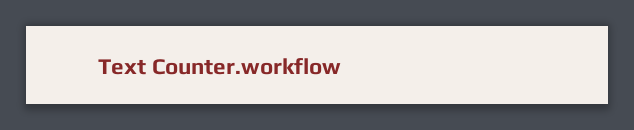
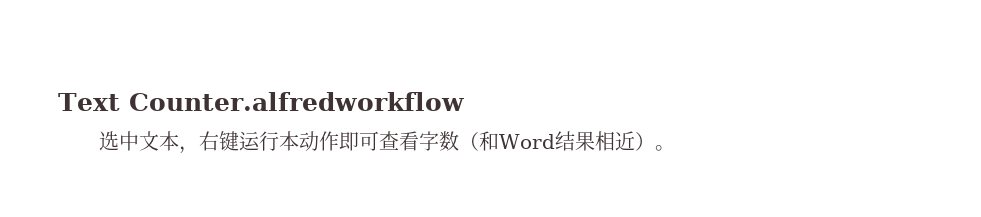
[152,58,342,75] Counter.workflow -> [128,92,465,111] [98,131,675,154] Counter.alfredworkflow // 选中文本，右键运行本动作即可查看字数（和Word结果相近）。

